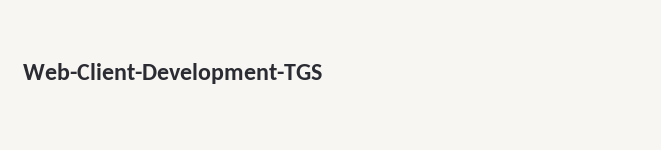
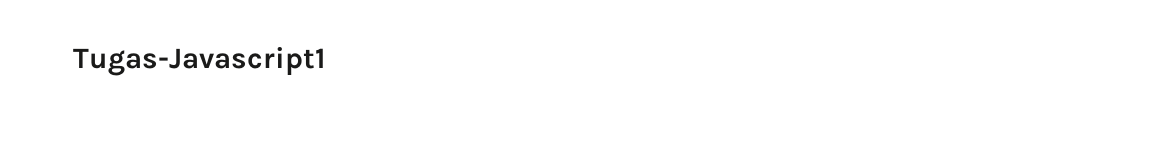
[23,63,322,84] Web-Client-Development-TGS -> [73,47,326,76] Tugas-Javascript1

